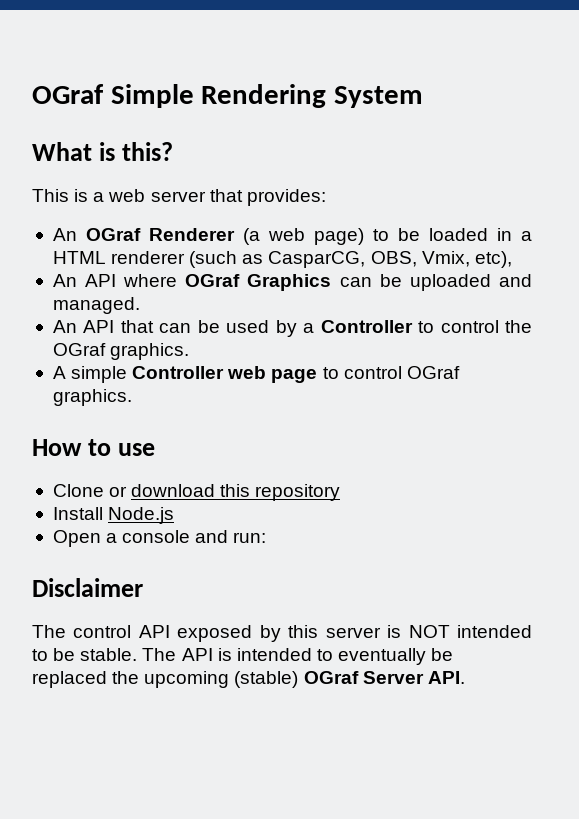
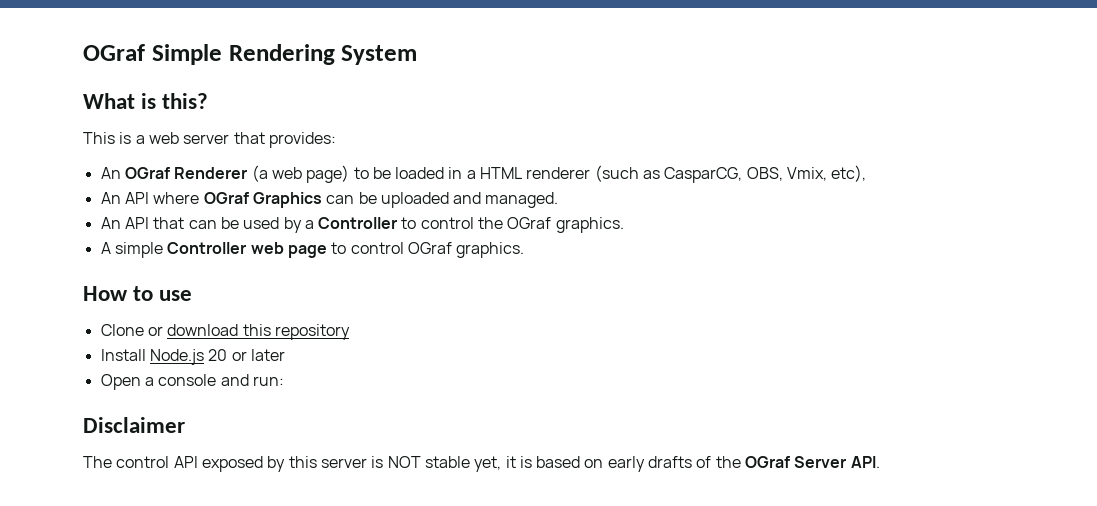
(175, 515) none -> [208,349,285,361] 20 or later
[457,625,532,638] [32,648,454,665] [32,671,299,688] intended to be stable. The API is intended to eventually be replaced the upcoming (stable) -> [424,456,741,472] stable yet, it is based on early drafts of the

